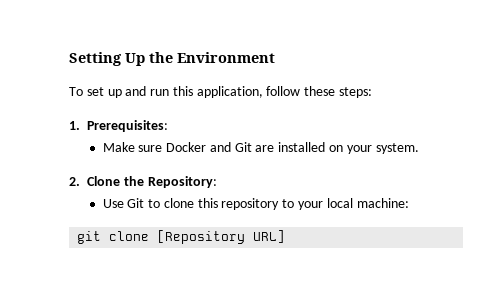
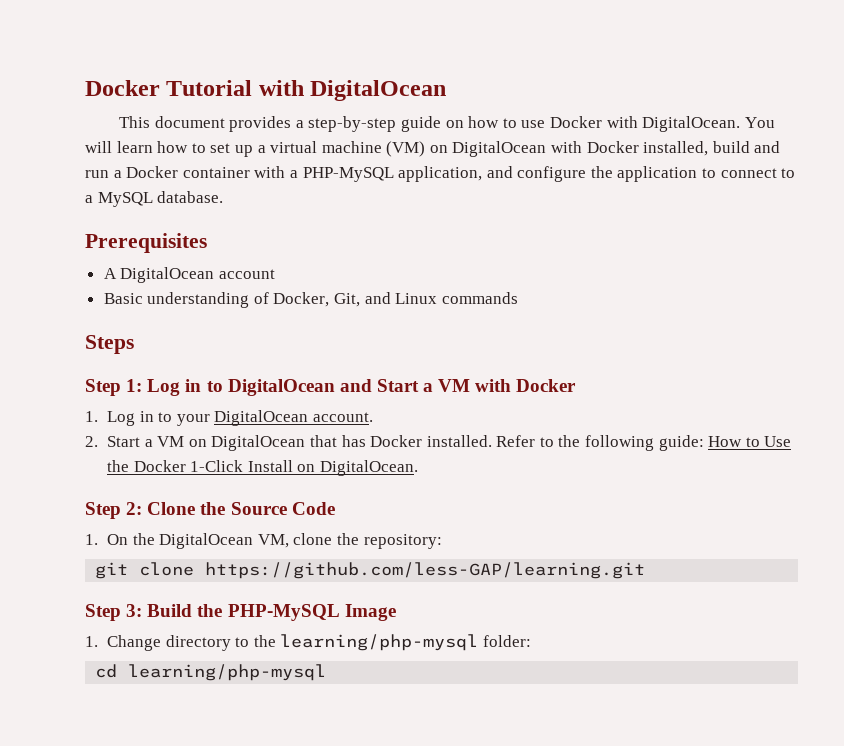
[69,52,275,66] [69,86,373,98] [69,120,169,132] [102,142,419,154] [69,176,217,188] [102,198,409,210] [77,230,286,244] Setting Up the Environment // To set up and run this application, follow these steps: // 1. Prerequisites: // Make sure Docker and Git are installed on your system. // 2. Clone the Repository: // Use Git to clone this repository to your local machine: // git clone [Repository URL] -> [85,80,447,101] [119,116,775,132] [85,141,781,157] [85,166,796,182] [85,191,224,207] [85,233,207,253] [103,267,275,283] [103,292,518,308] [85,335,134,354] [85,379,577,396] [85,410,373,426] [85,435,792,451] [106,460,418,476] [85,502,335,519] [85,533,442,549] [95,562,646,579] [85,604,396,621] [85,634,531,651] [95,664,327,681] Docker Tutorial with DigitalOcean // This document provides a step-by-step guide on how to use Docker with DigitalOcean. You will learn how to set up a virtual machine (VM) on DigitalOcean with Docker installed, build and run a Docker container with a PHP-MySQL application, and configure the application to connect to a MySQL database. // Prerequisites // A DigitalOcean account // Basic understanding of Docker, Git, and Linux commands // Steps // Step 1: Log in to DigitalOcean and Start a VM with Docker // 1. Log in to your DigitalOcean account. // 2. Start a VM on DigitalOcean that has Docker installed. Refer to the following guide: How to Use the Docker 1-Click Install on DigitalOcean. // Step 2: Clone the Source Code // 1. On the DigitalOcean VM, clone the repository: // git clone https://github.com/less-GAP/learning.git // Step 3: Build the PHP-MySQL Image // 1. Change directory to the learning/php-mysql folder: // cd learning/php-mysql

